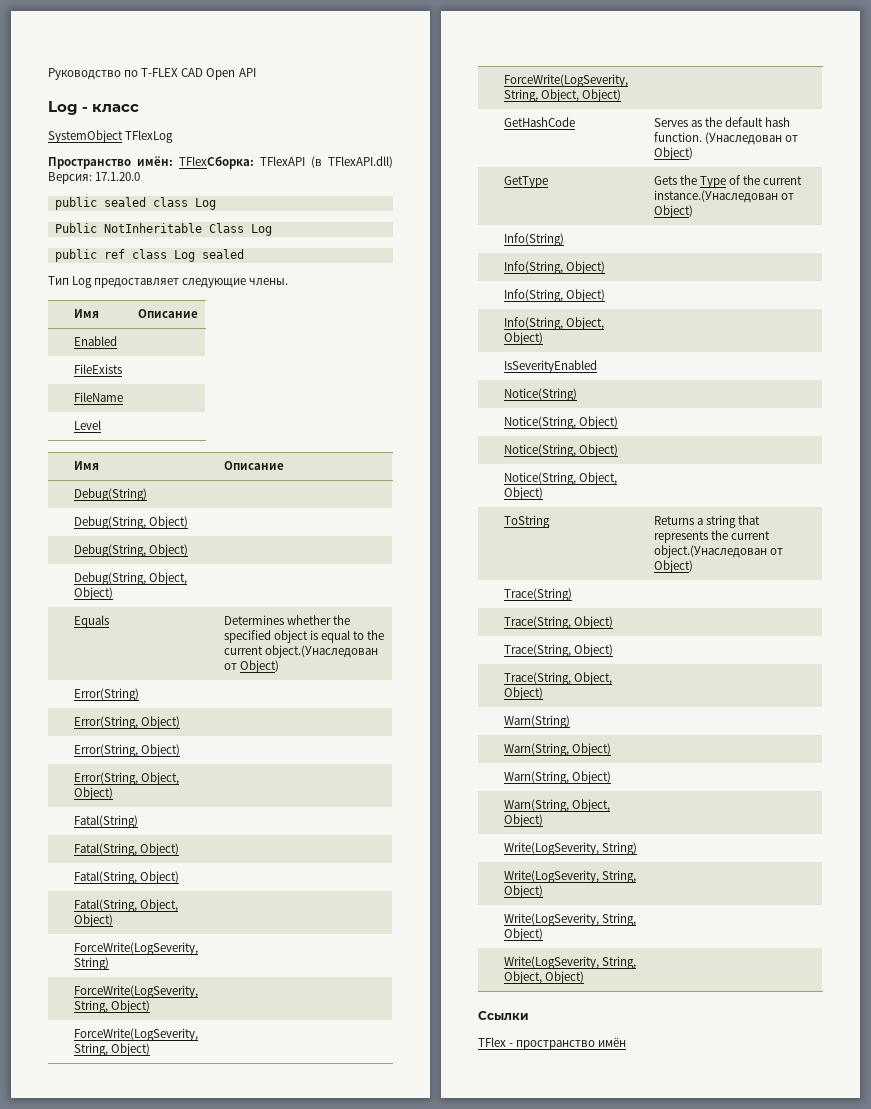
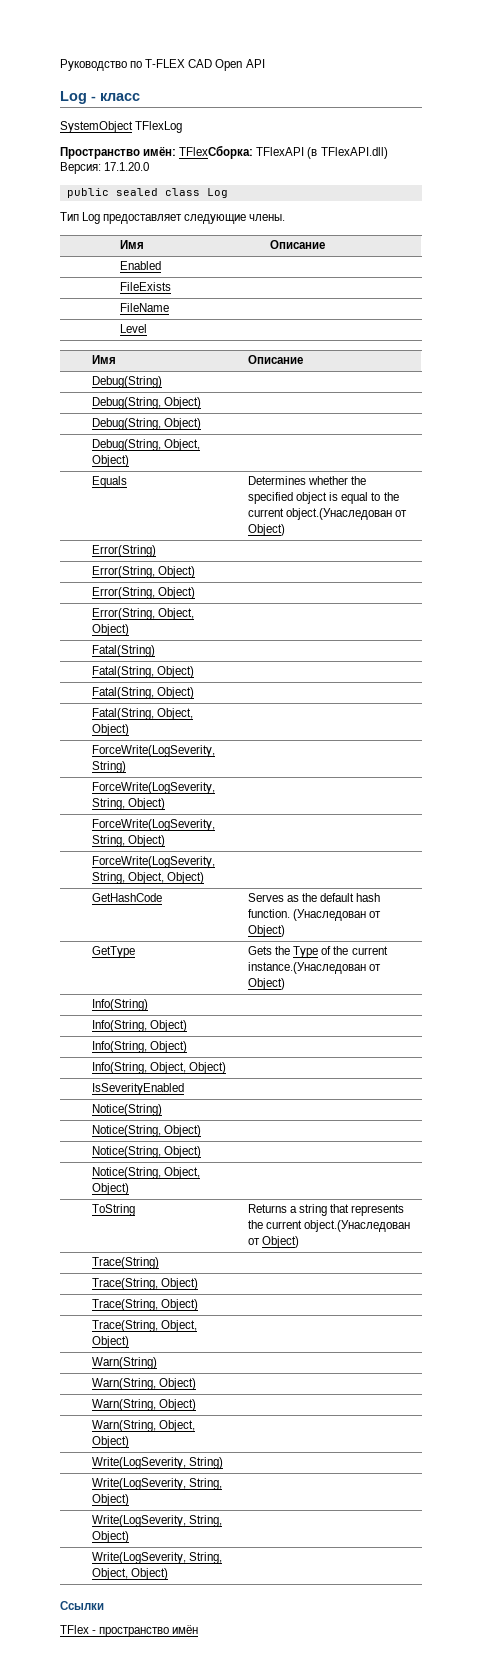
[54,223,272,236] [54,249,244,262] // Public NotInheritable Class Log // public ref class Log sealed -> (228, 193) none

